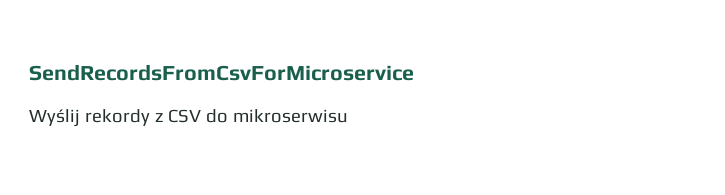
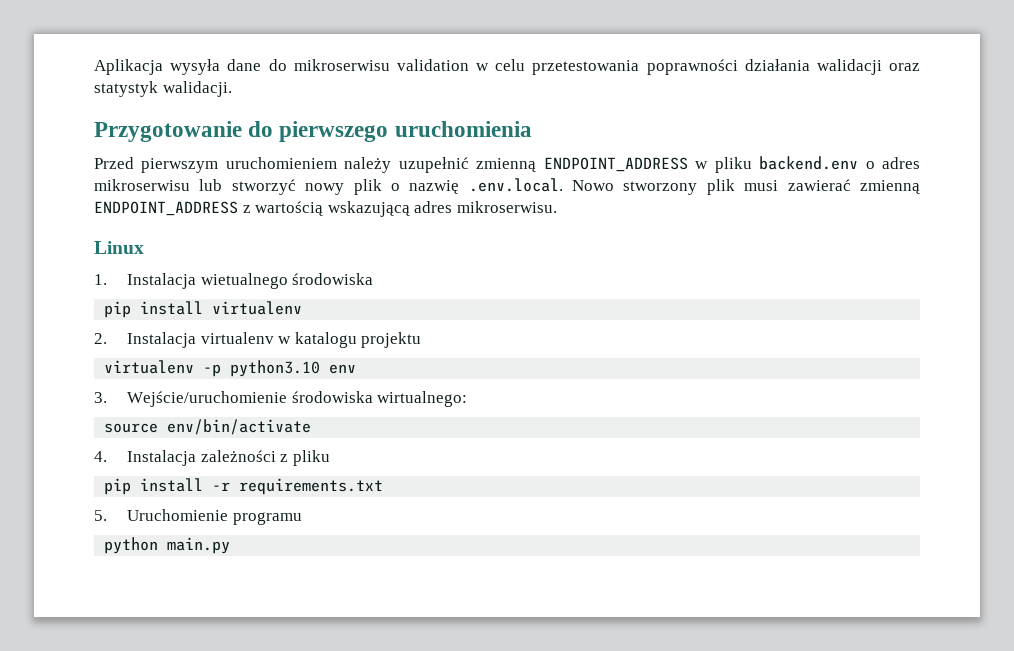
[29,64,414,81] [29,109,348,127] SendRecordsFromCsvForMicroservice // Wyślij rekordy z CSV do mikroserwisu -> [94,59,920,75] [94,81,232,97] [94,121,532,142] [94,156,921,173] [94,178,920,195] [94,201,557,217] [94,241,144,254] [94,273,374,289] [104,301,303,318] [94,332,422,348] [104,360,357,377] [94,391,468,407] [104,419,312,435] [94,450,330,466] [104,478,384,495] [94,509,302,525] [104,537,231,554] Aplikacja wysyła dane do mikroserwisu validation w celu przetestowania poprawności działania walidacji oraz statystyk walidacji. // Przygotowanie do pierwszego uruchomienia // Przed pierwszym uruchomieniem należy uzupełnić zmienną ENDPOINT_ADDRESS w pliku backend.env o adres mikroserwisu lub stworzyć nowy plik o nazwię .env.local. Nowo stworzony plik musi zawierać zmienną ENDPOINT_ADDRESS z wartością wskazującą adres mikroserwisu. // Linux // 1. Instalacja wietualnego środowiska // pip install virtualenv // 2. Instalacja virtualenv w katalogu projektu // virtualenv -p python3.10 env // 3. Wejście/uruchomienie środowiska wirtualnego: // source env/bin/activate // 4. Instalacja zależności z pliku // pip install -r requirements.txt // 5. Uruchomienie programu // python main.py

